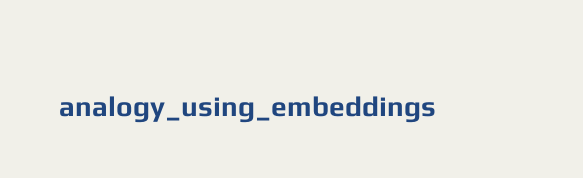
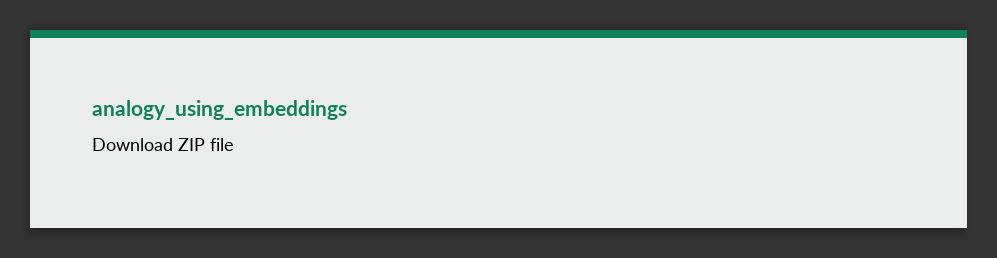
(436, 109) none -> [92,138,234,151] // Download ZIP file

